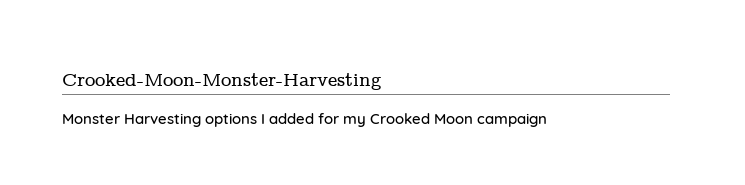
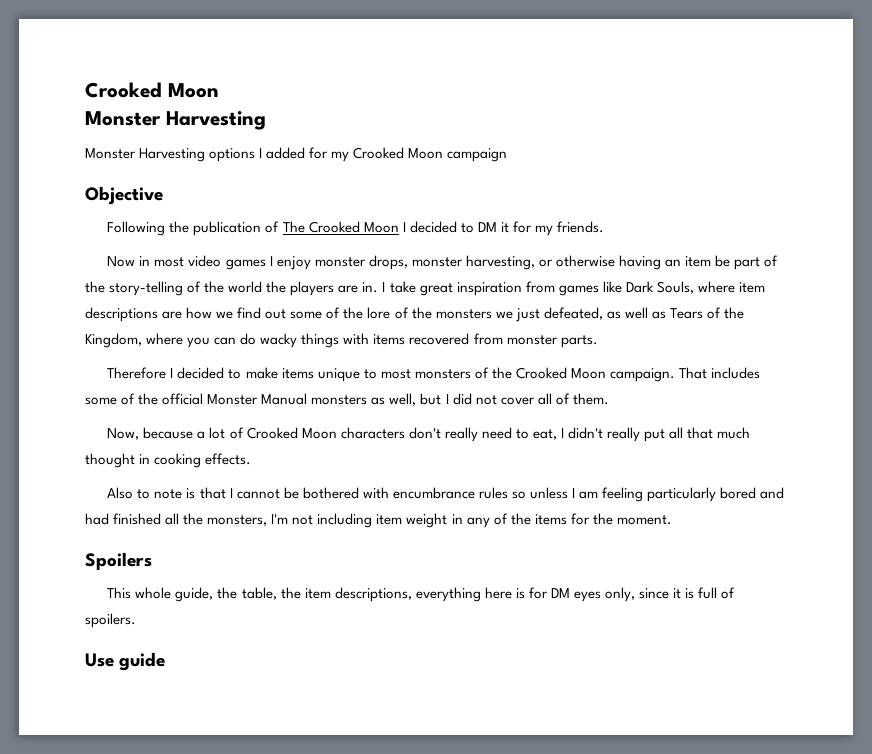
[62,73,382,90] Crooked-Moon-Monster-Harvesting -> [85,82,219,98] [85,111,266,130] Crooked Moon // Monster Harvesting
(548, 120) none -> [85,186,163,205] [107,221,605,236] [107,255,779,270] [85,281,765,296] [85,307,745,322] [85,333,598,348] [107,367,761,382] [85,393,609,406] [107,427,751,442] [85,453,252,468] [107,487,785,502] [85,513,672,528] [85,552,152,570] [107,587,736,602] [85,613,136,628] [85,652,166,671] // Objective // Following the publication of The Crooked Moon I decided to DM it for my friends. // Now in most video games I enjoy monster drops, monster harvesting, or otherwise having an item be part of the story-telling of the world the players are in. I take great inspiration from games like Dark Souls, where item descriptions are how we find out some of the lore of the monsters we just defeated, as well as Tears of the Kingdom, where you can do wacky things with items recovered from monster parts. // Therefore I decided to make items unique to most monsters of the Crooked Moon campaign. That includes some of the official Monster Manual monsters as well, but I did not cover all of them. // Now, because a lot of Crooked Moon characters don't really need to eat, I didn't really put all that much thought in cooking effects. // Also to note is that I cannot be bothered with encumbrance rules so unless I am feeling particularly bored and had finished all the monsters, I'm not including item weight in any of the items for the moment. // Spoilers // This whole guide, the table, the item descriptions, everything here is for DM eyes only, since it is full of spoilers. // Use guide

